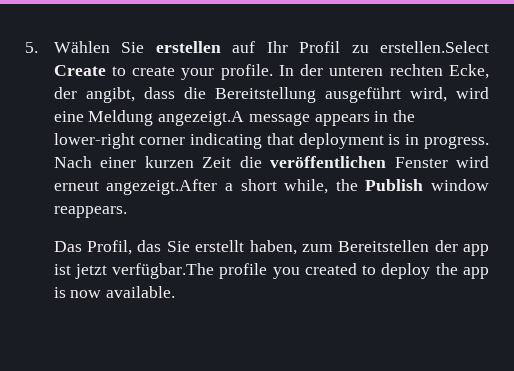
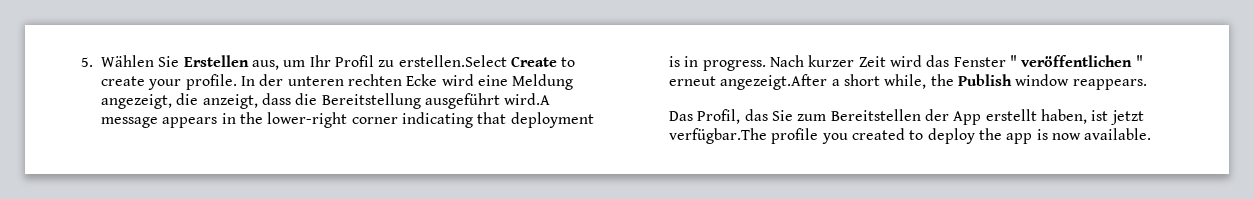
[155,41,256,53] erstellen auf -> [183,55,306,70] Erstellen aus, um
[449,64,490,79] [53,87,490,103] [53,110,245,126] Ecke, der angibt, dass die Bereitstellung ausgeführt wird, wird eine Meldung angezeigt.A -> [406,74,574,90] [101,93,551,109] Ecke wird eine Meldung angezeigt, die anzeigt, dass die Bereitstellung ausgeführt wird.A
[100,156,489,168] einer kurzen Zeit die veröffentlichen Fenster wird -> [808,55,1143,67] kurzer Zeit wird das Fenster " veröffentlichen "
[195,240,297,255] erstellt haben, -> (794, 115) none
[463,244,489,256] app -> [953,109,1088,125] App erstellt haben,

